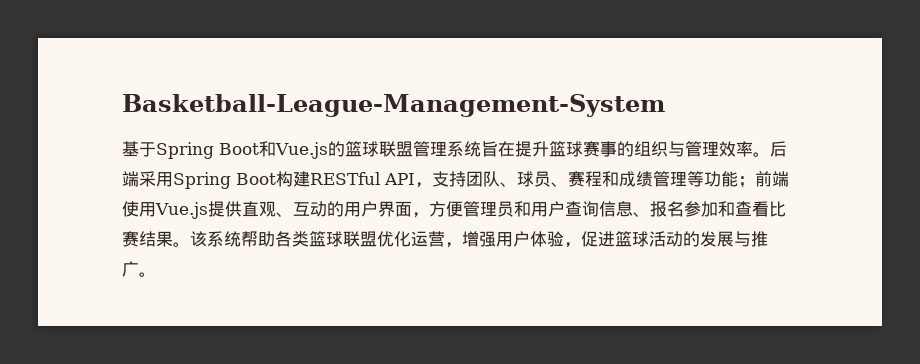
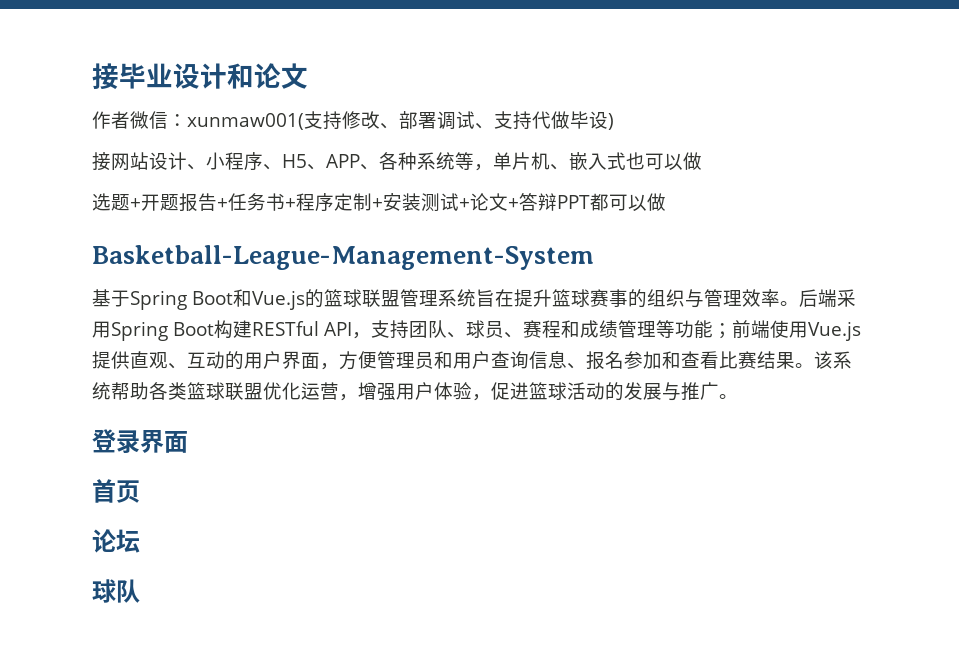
(122, 105) none -> [92,63,308,90] [92,111,614,130] [92,152,702,171] [92,193,666,212] 接毕业设计和论文 // 作者微信：xunmaw001(支持修改、部署调试、支持代做毕设) // 接网站设计、小程序、H5、APP、各种系统等，单片机、嵌入式也可以做 // 选题+开题报告+任务书+程序定制+安装测试+论文+答辩PPT都可以做 //
(156, 274) none -> [92,429,188,454] [92,479,140,503] [92,529,140,553] [92,579,140,603] // 登录界面 // 首页 // 论坛 // 球队

